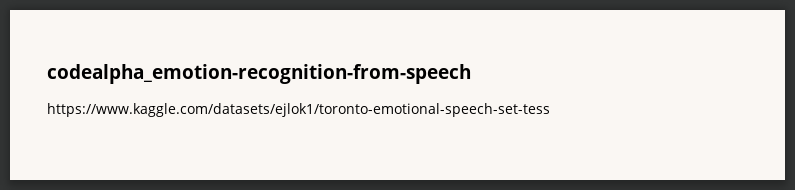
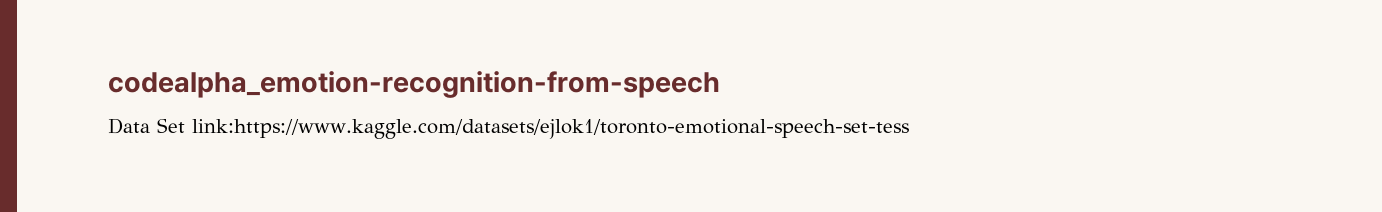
[47,103,550,117] https://www.kaggle.com/datasets/ejlok1/toronto-emotional-speech-set-tess -> [108,118,909,139] Data Set link:https://www.kaggle.com/datasets/ejlok1/toronto-emotional-speech-set-tess

